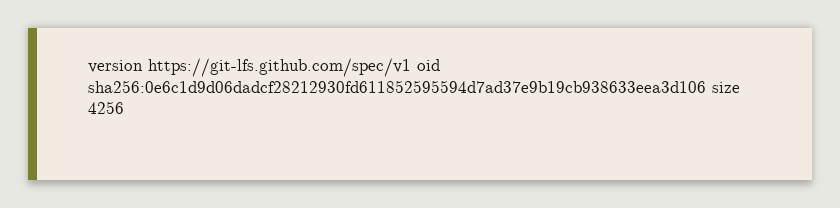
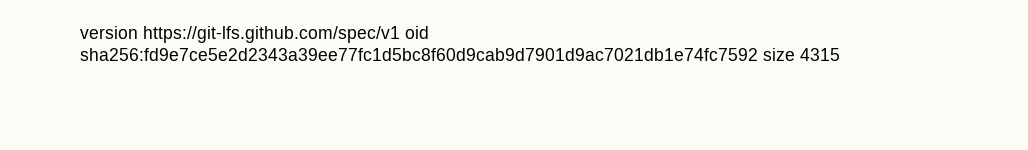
[88,80,740,93] [88,101,124,114] sha256:0e6c1d9d06dadcf28212930fd611852595594d7ad37e9b19cb938633eea3d106 size 4256 -> [80,48,840,61] sha256:fd9e7ce5e2d2343a39ee77fc1d5bc8f60d9cab9d7901d9ac7021db1e74fc7592 size 4315

